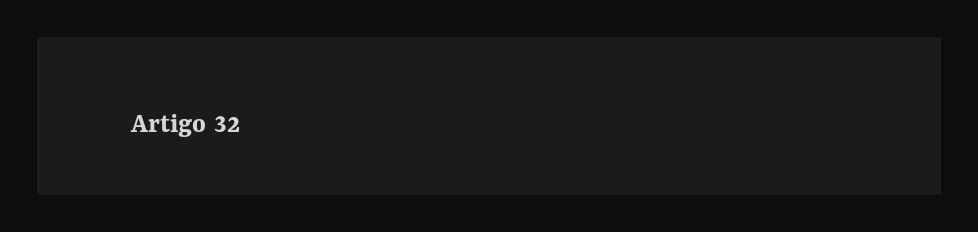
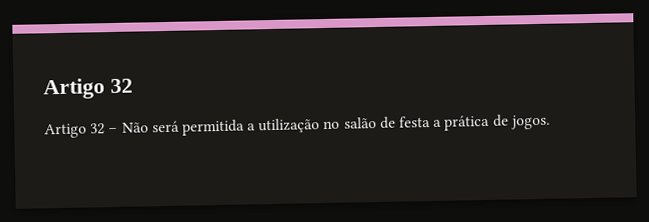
[130,114,240,137] Artigo 32 -> [43,78,133,100] [44,114,550,139] Artigo 32 // Artigo 32 – Não será permitida a utilização no salão de festa a prática de jogos.

